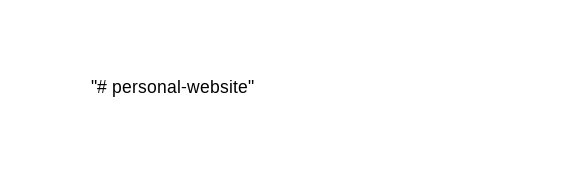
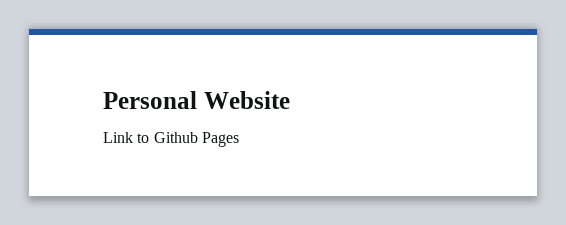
[91,80,254,97] "# personal-website" -> [103,91,290,109] [103,132,239,147] Personal Website // Link to Github Pages

